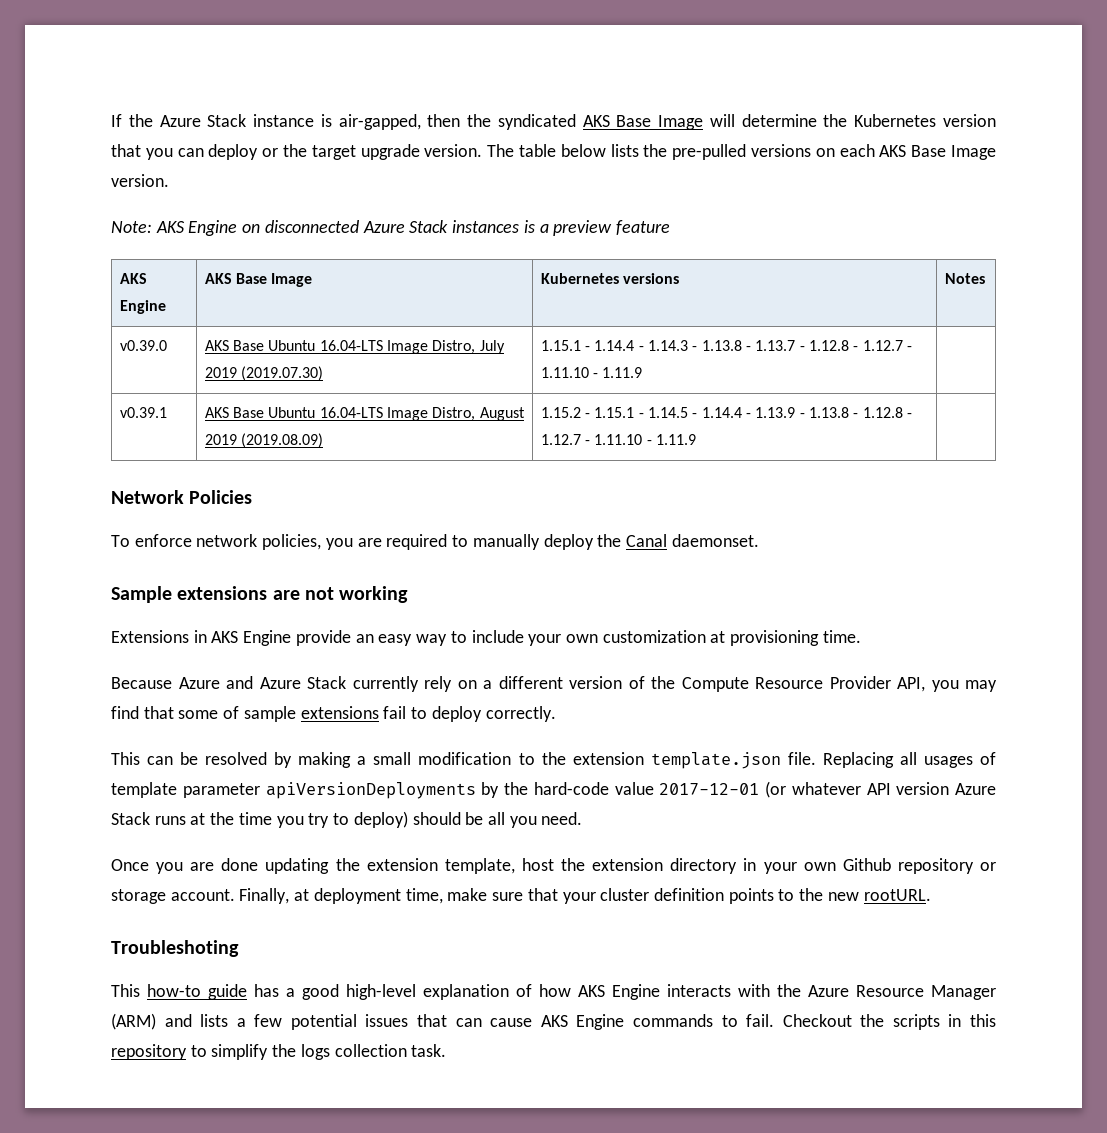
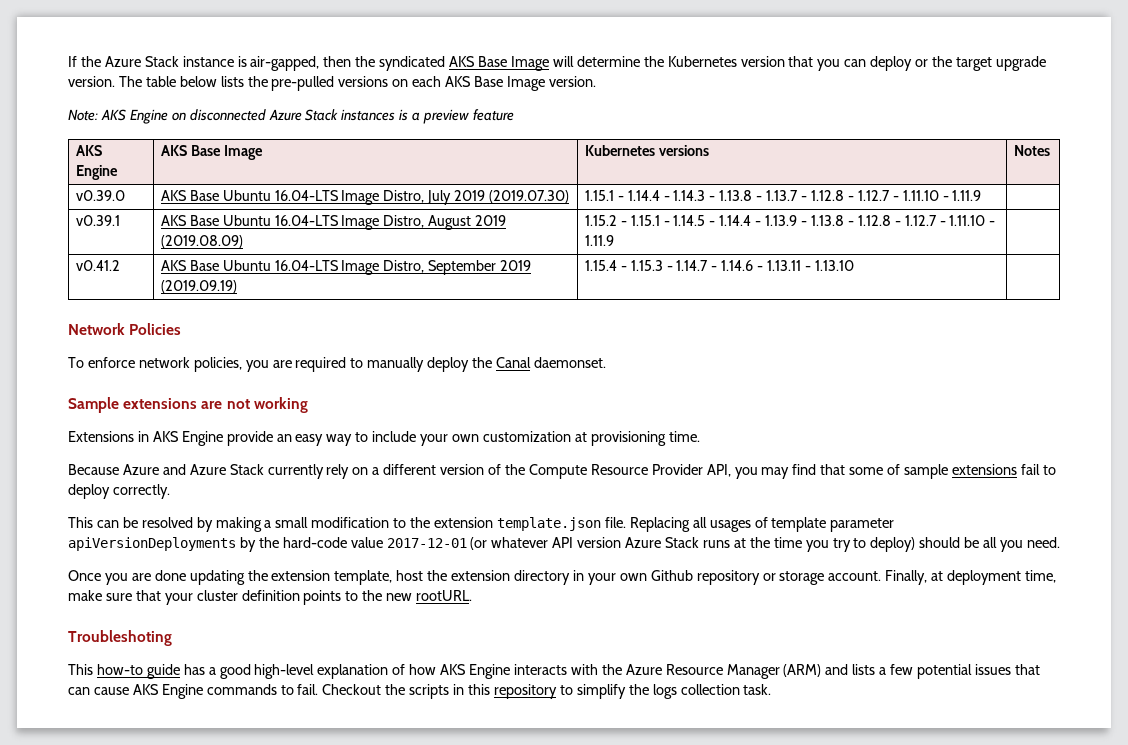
(697, 439) none -> [75,260,120,271] [160,260,532,275] [160,280,237,293] [584,260,854,271] // v0.41.2 | AKS Base Ubuntu 16.04-LTS Image Distro, September 2019 (2019.09.19) | 1.15.4 - 1.15.3 - 1.14.7 - 1.14.6 - 1.13.11 - 1.13.10 |

